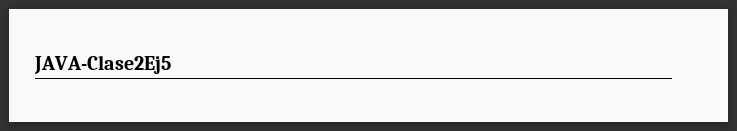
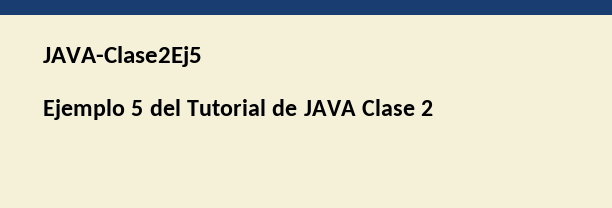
(171, 64) none -> [43,99,434,120] // Ejemplo 5 del Tutorial de JAVA Clase 2

